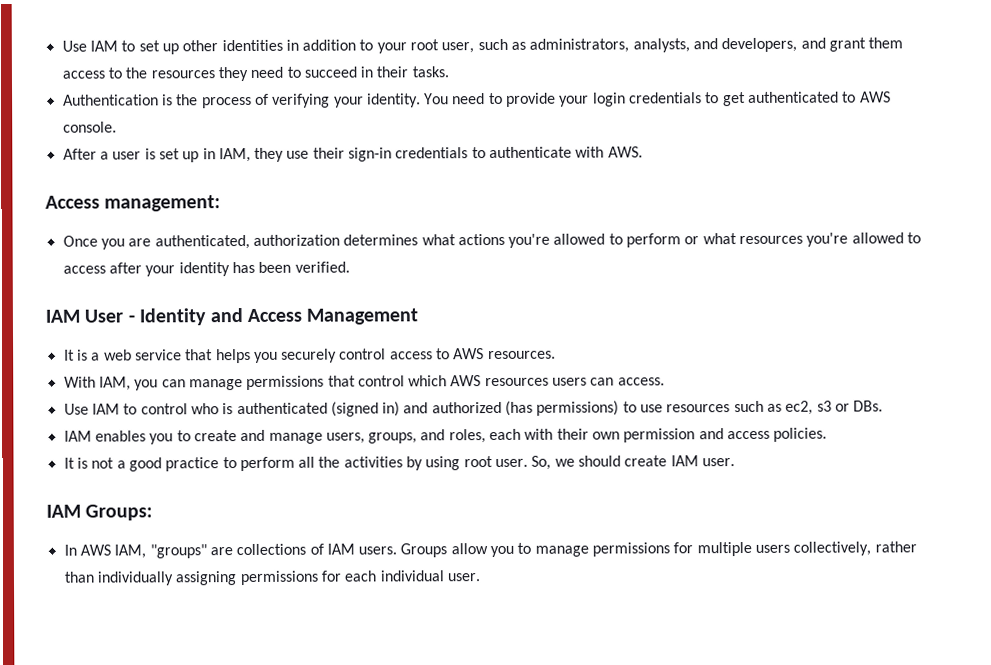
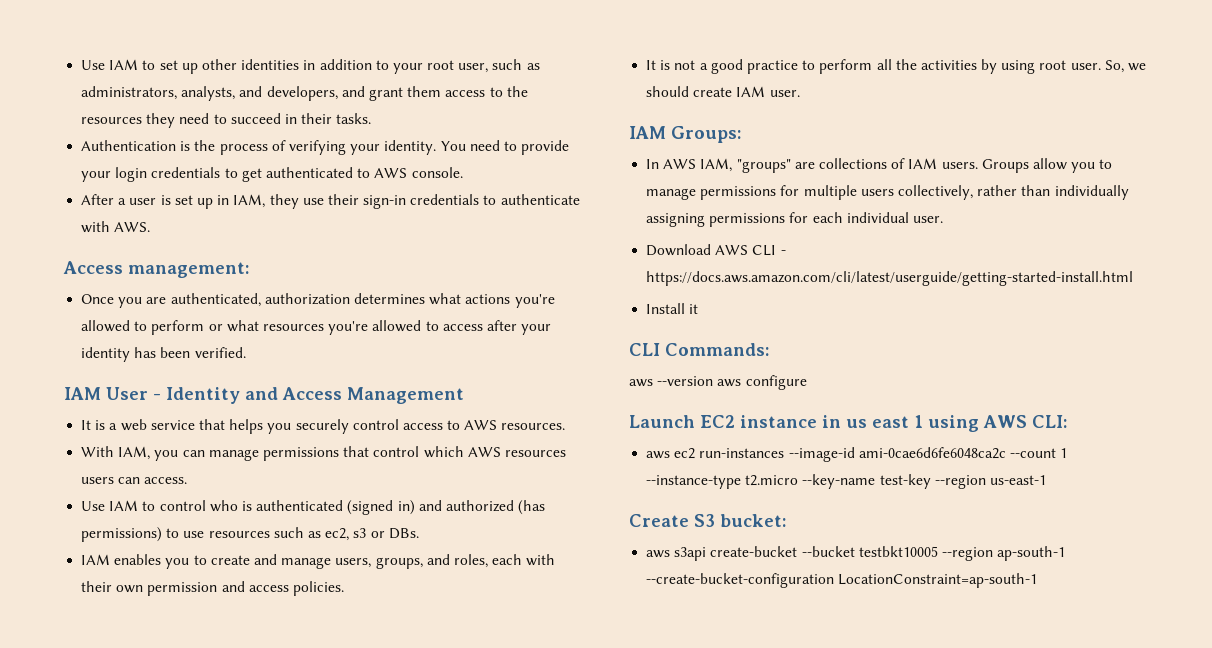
(480, 577) none -> [646,244,786,256] [646,271,1134,286] [646,303,699,314] [629,343,770,356] [629,375,807,390] [629,415,1068,432] [646,447,1068,462] [646,474,1046,489] [629,514,787,527] [646,546,1066,561] [646,573,1038,588] // Download AWS CLI - https://docs.aws.amazon.com/cli/latest/userguide/getting-started-install.html // Install it // CLI Commands: // aws --version aws configure // Launch EC2 instance in us east 1 using AWS CLI: // aws ec2 run-instances --image-id ami-0cae6d6fe6048ca2c --count 1 --instance-type t2.micro --key-name test-key --region us-east-1 // Create S3 bucket: // aws s3api create-bucket --bucket testbkt10005 --region ap-south-1 --create-bucket-configuration LocationConstraint=ap-south-1

